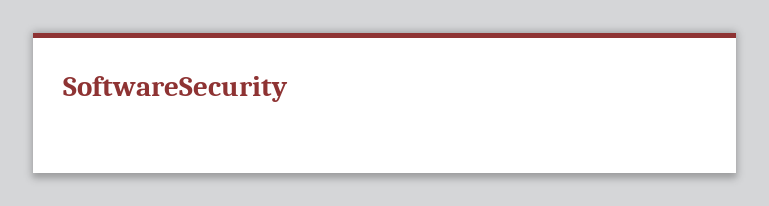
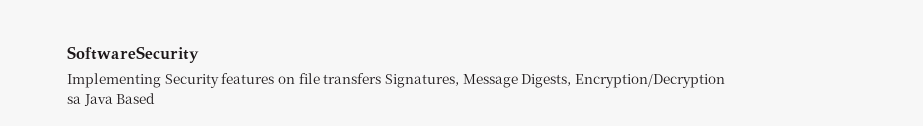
(288, 89) none -> [67,73,725,88] [67,93,156,106] // Implementing Security features on file transfers Signatures, Message Digests, Encryption/Decryption // sa Java Based

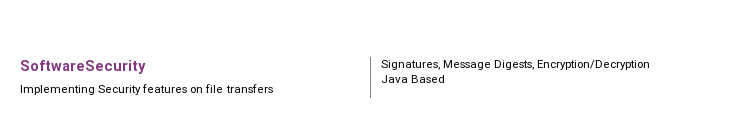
(382, 78) none -> (273, 88) //
[67,96,81,104] sa -> (651, 65) none

